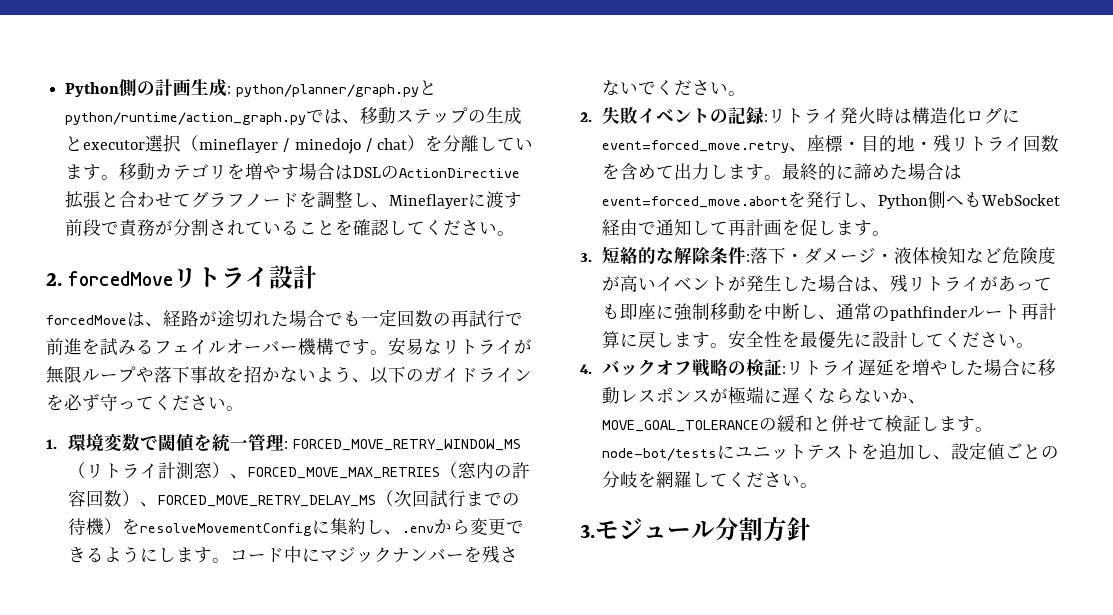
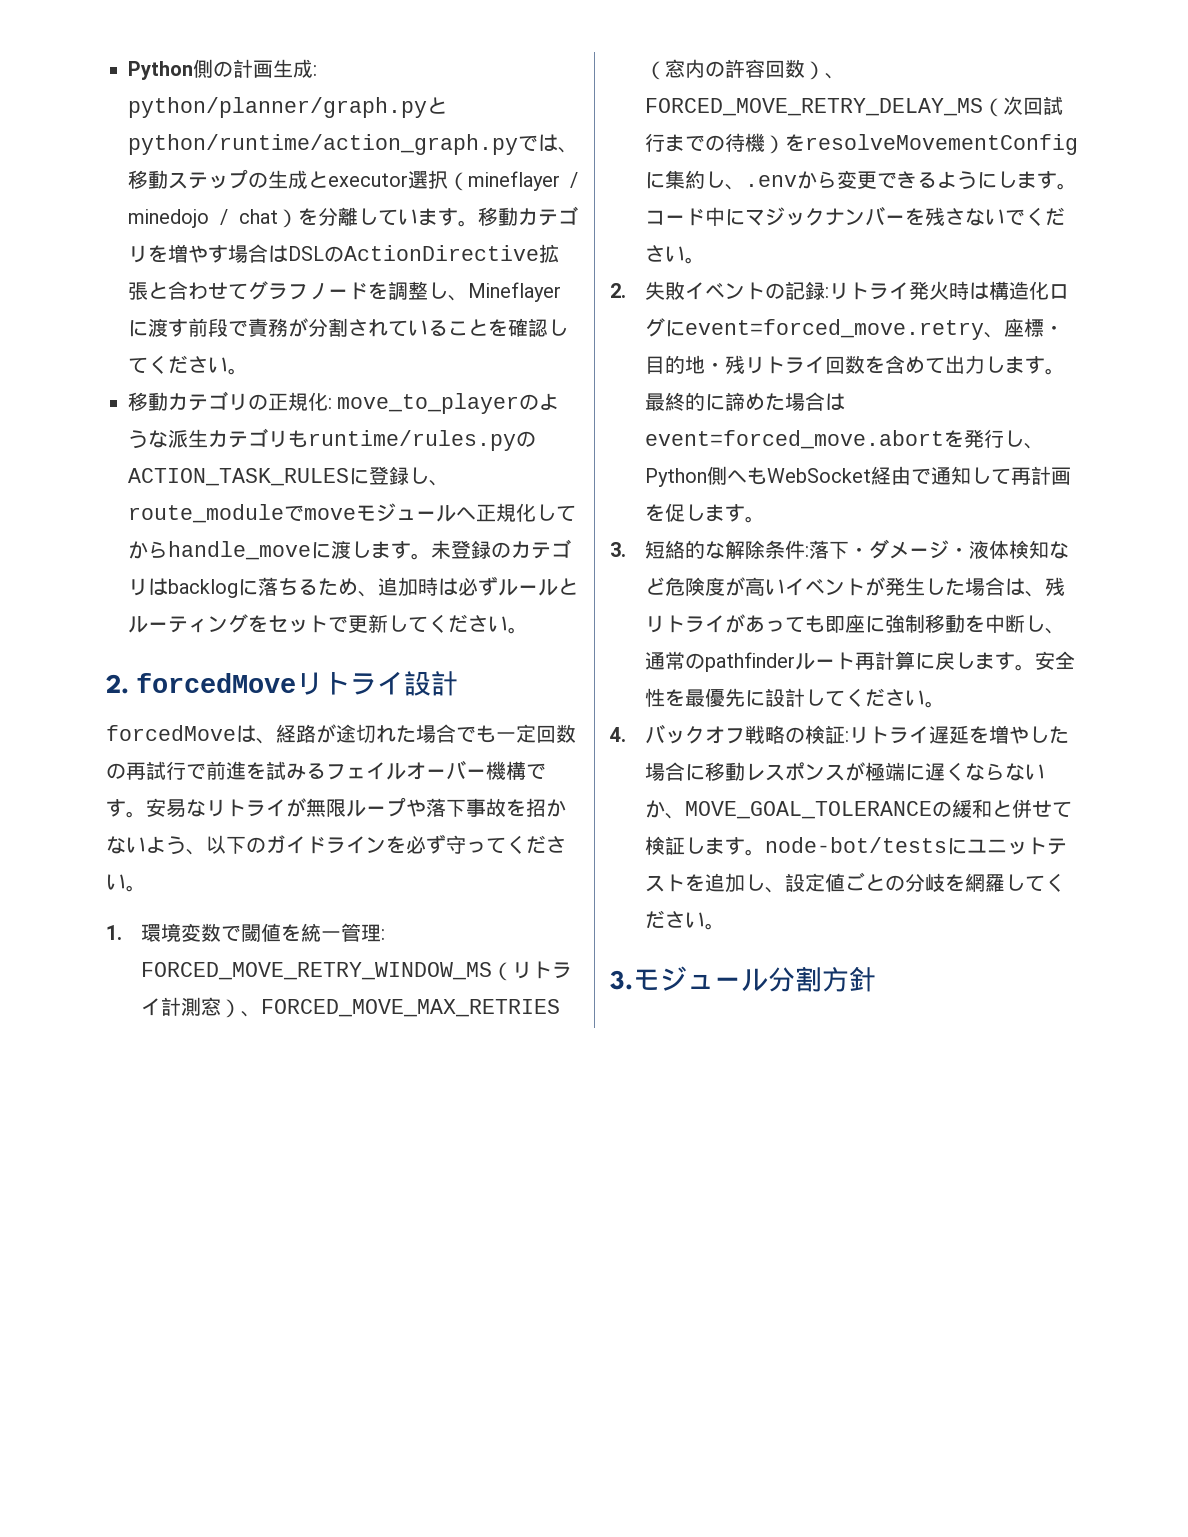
(516, 233) none -> [128,391,560,414] [128,428,536,451] [128,466,449,486] [128,503,576,523] [128,539,571,560] [128,576,578,598] [128,614,528,634] // 移動カテゴリの正規化: move_to_playerのような派生カテゴリもruntime/rules.pyのACTION_TASK_RULESに登録し、route_moduleでmoveモジュールへ正規化してからhandle_moveに渡します。未登録のカテゴリはbacklogに落ちるため、追加時は必ずルールとルーティングをセットで更新してください。

